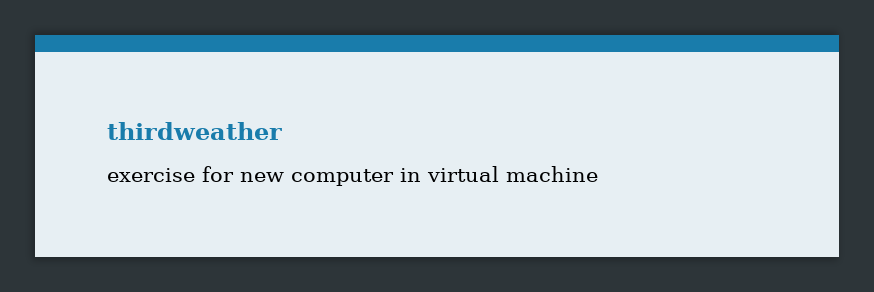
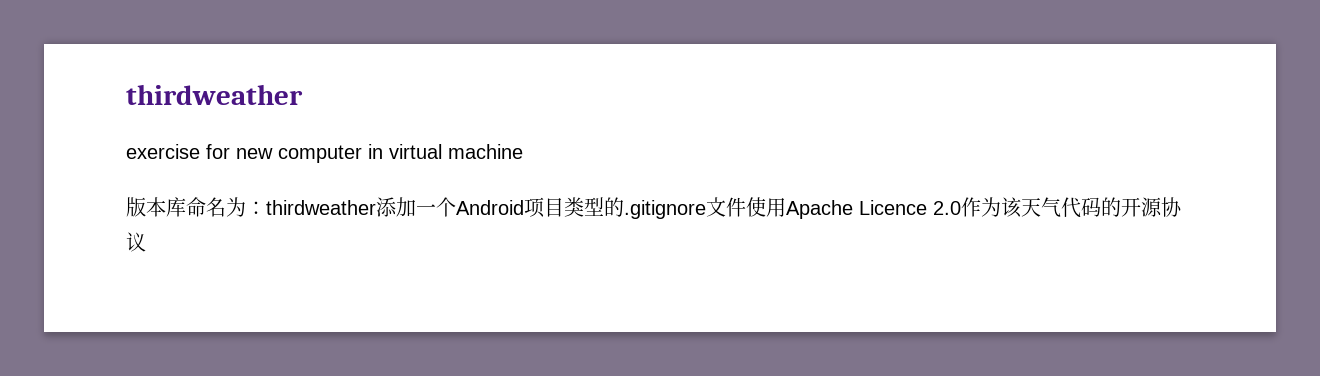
(598, 174) none -> [126,197,1182,219] [126,232,146,252] // 版本库命名为：thirdweather添加一个Android项目类型的.gitignore文件使用Apache Licence 2.0作为该天气代码的开源协议

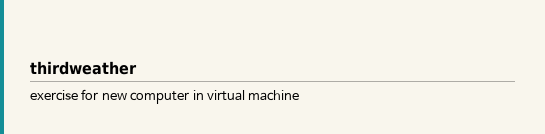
[126,197,1182,219] [126,232,146,252] // 版本库命名为：thirdweather添加一个Android项目类型的.gitignore文件使用Apache Licence 2.0作为该天气代码的开源协议 -> (300, 95) none

